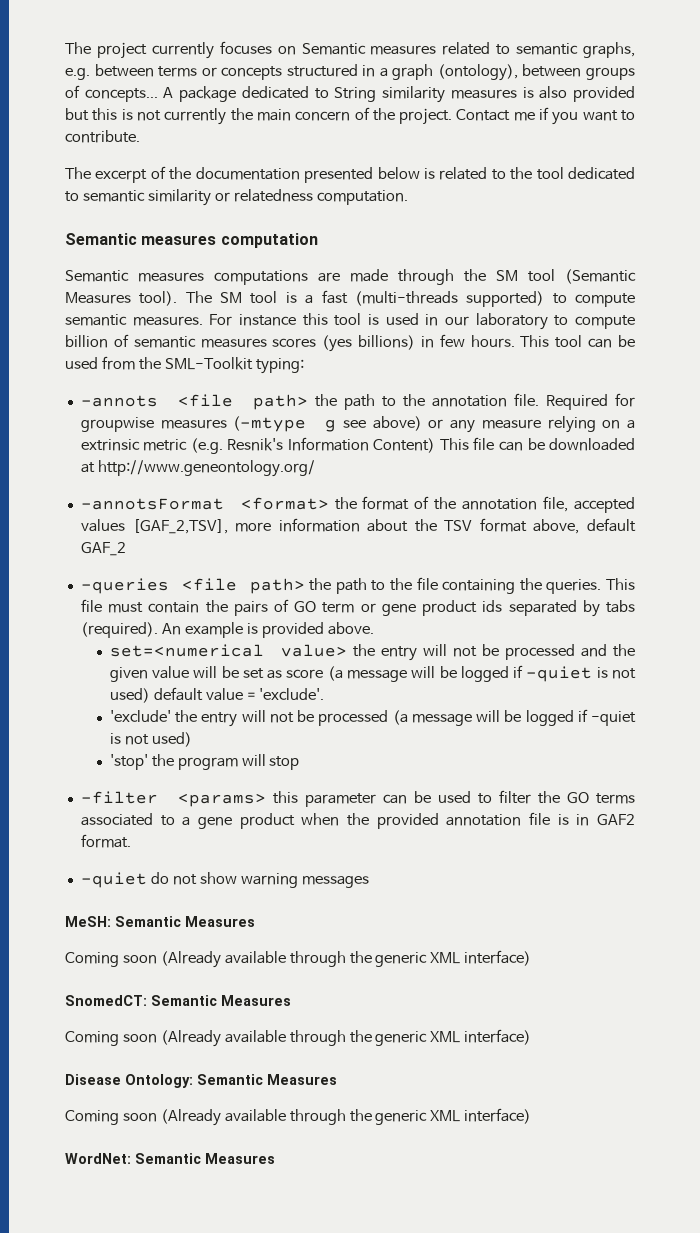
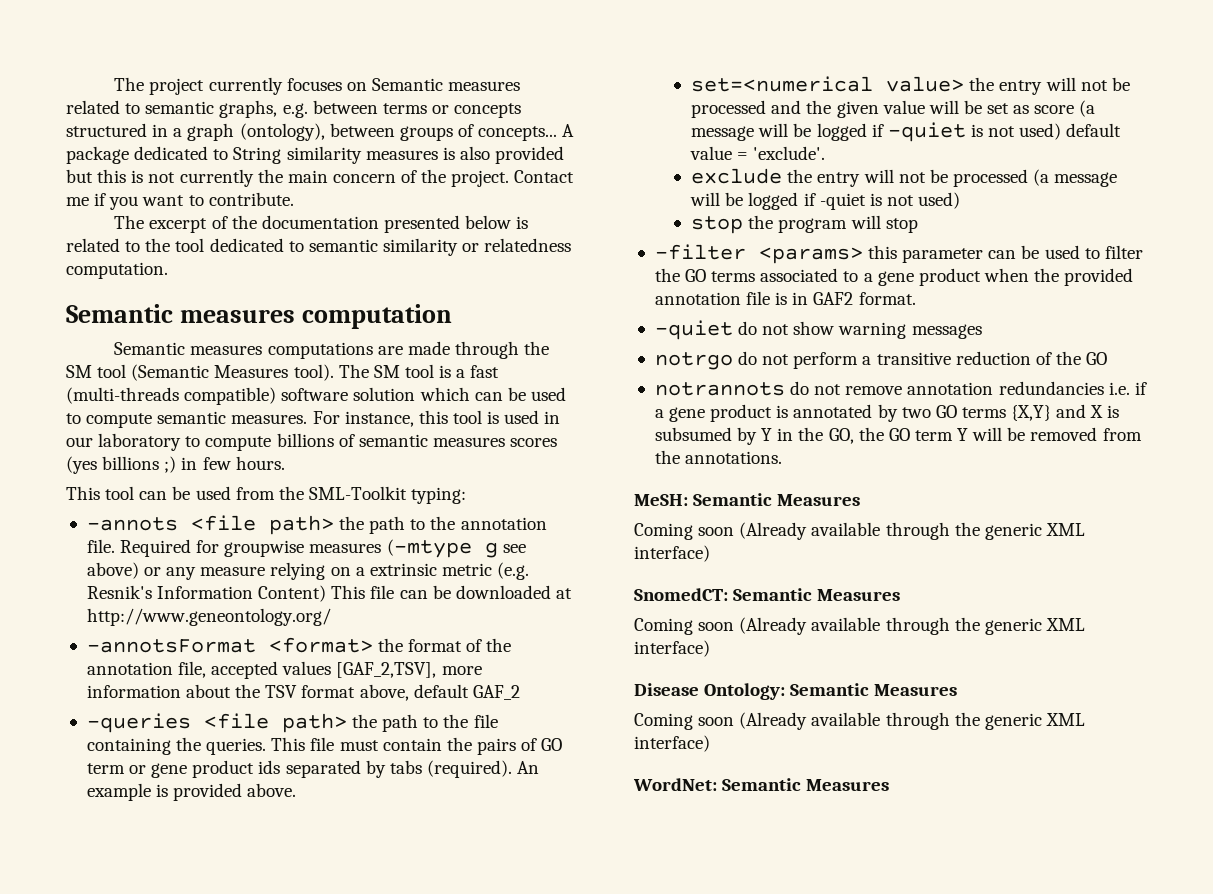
[466,291,545,307] supported) -> [184,387,566,405] compatible) software solution which can be used
[239,314,296,326] instance -> [344,411,414,427] instance,
[65,335,108,348] billion -> [276,433,334,447] billions
[358,335,416,350] billions) -> [102,456,177,473] billions ;)
(515, 341) none -> (285, 463) //
[109,710,171,722] 'exclude' -> [691,168,783,184] exclude
[109,754,148,770] 'stop' -> [691,216,744,234] stop
(369, 882) none -> [654,351,1108,370] [654,381,1147,396] [654,404,1120,422] [654,427,1142,445] [654,450,783,464] // notrgo do not perform a transitive reduction of the GO // notrannots do not remove annotation redundancies i.e. if a gene product is annotated by two GO terms {X,Y} and X is subsumed by Y in the GO, the GO term Y will be removed from the annotations.

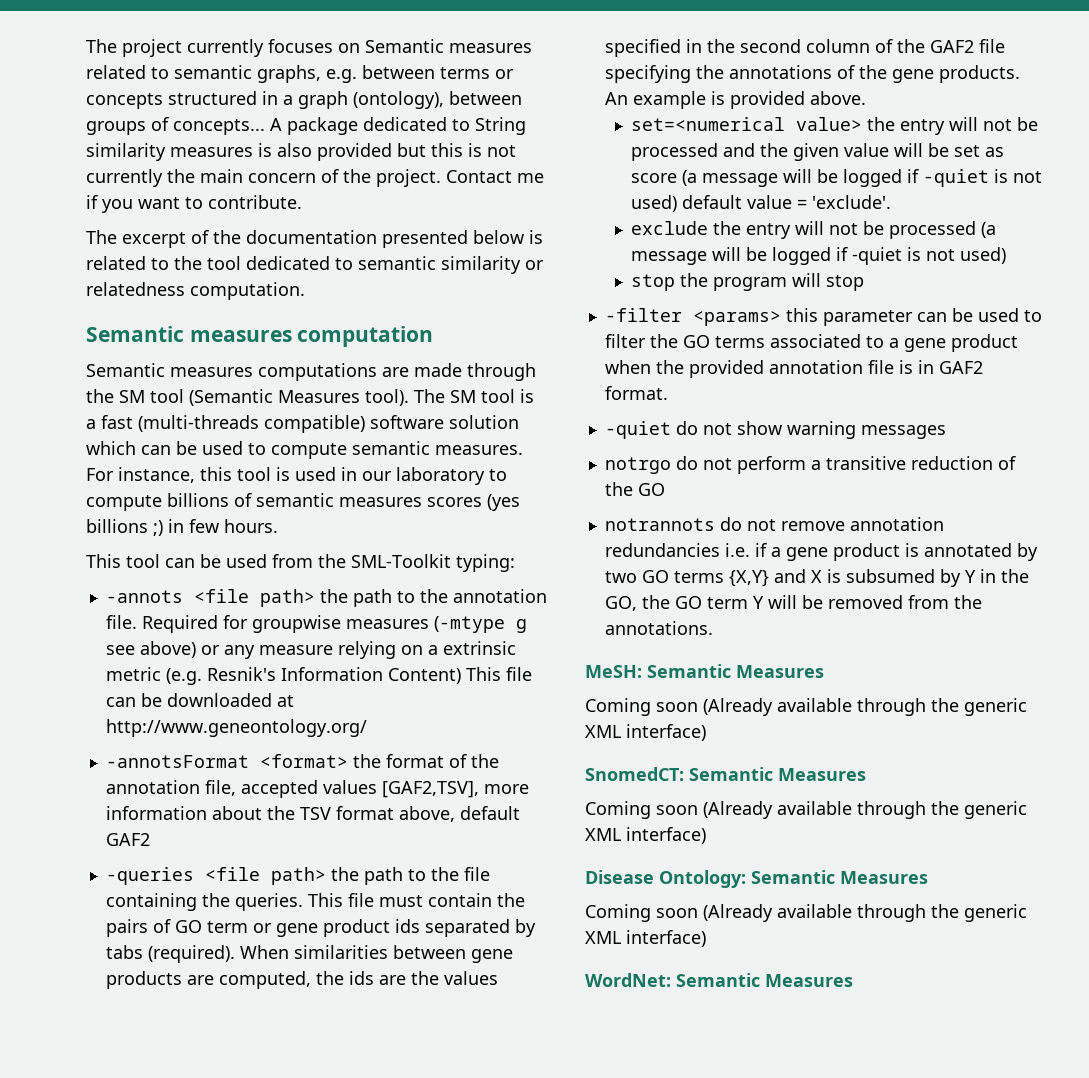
[336,662,437,678] [GAF_2,TSV], -> [381,781,479,798] [GAF2,TSV],
[472,685,520,700] GAF_2 -> [105,833,150,846] GAF2
(512, 769) none -> [239,945,513,963] [105,971,498,989] [604,39,1005,57] [604,65,1020,83] When similarities between gene products are computed, the ids are the values specified in the second column of the GAF2 file specifying the annotations of the gene products.

